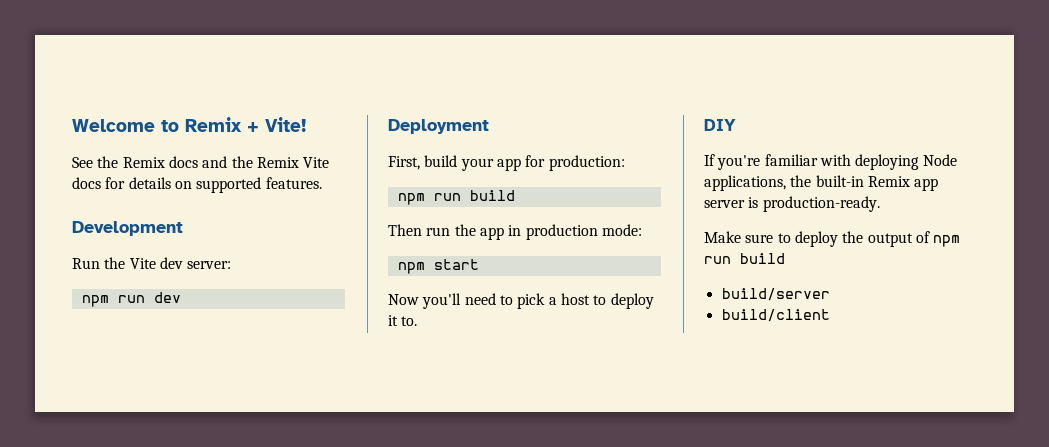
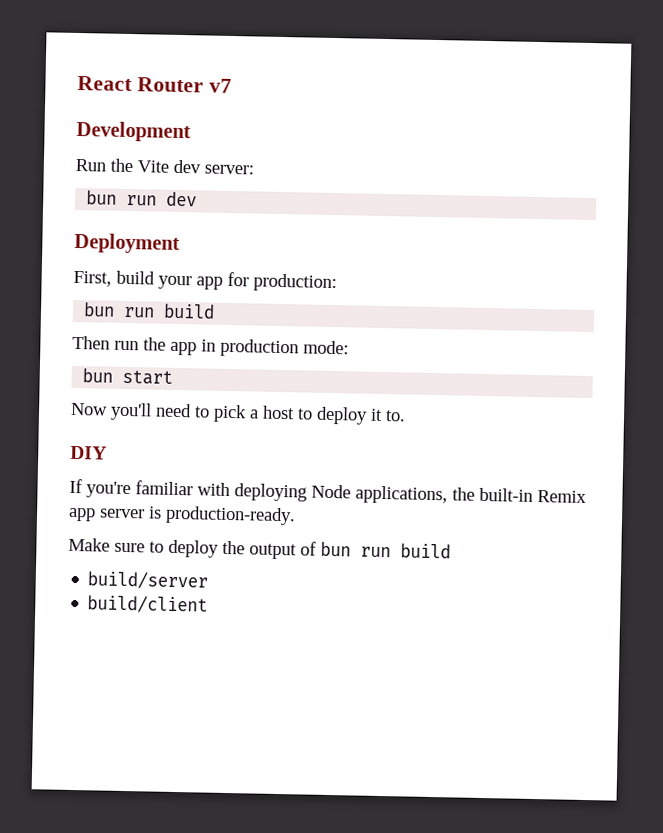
[72,117,306,132] [72,156,330,168] [72,177,322,193] Welcome to Remix + Vite! // See the Remix docs and the Remix Vite docs for details on supported features. -> [77,75,232,93] React Router v7
[81,295,109,307] npm -> [86,190,118,205] bun
[397,193,425,205] npm -> [83,302,116,317] bun
[397,262,425,274] npm -> [82,368,114,383] bun
[933,235,961,247] npm -> [320,541,351,557] bun

